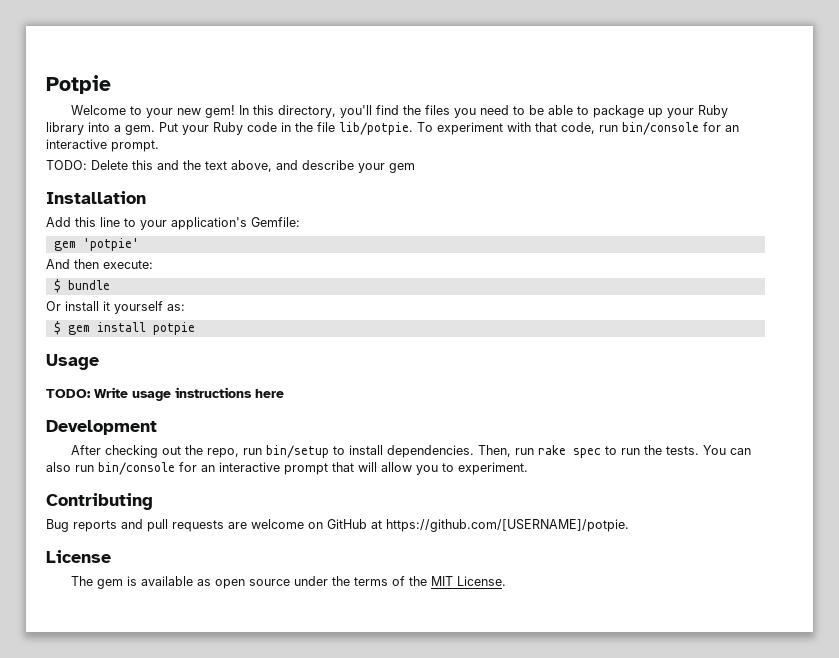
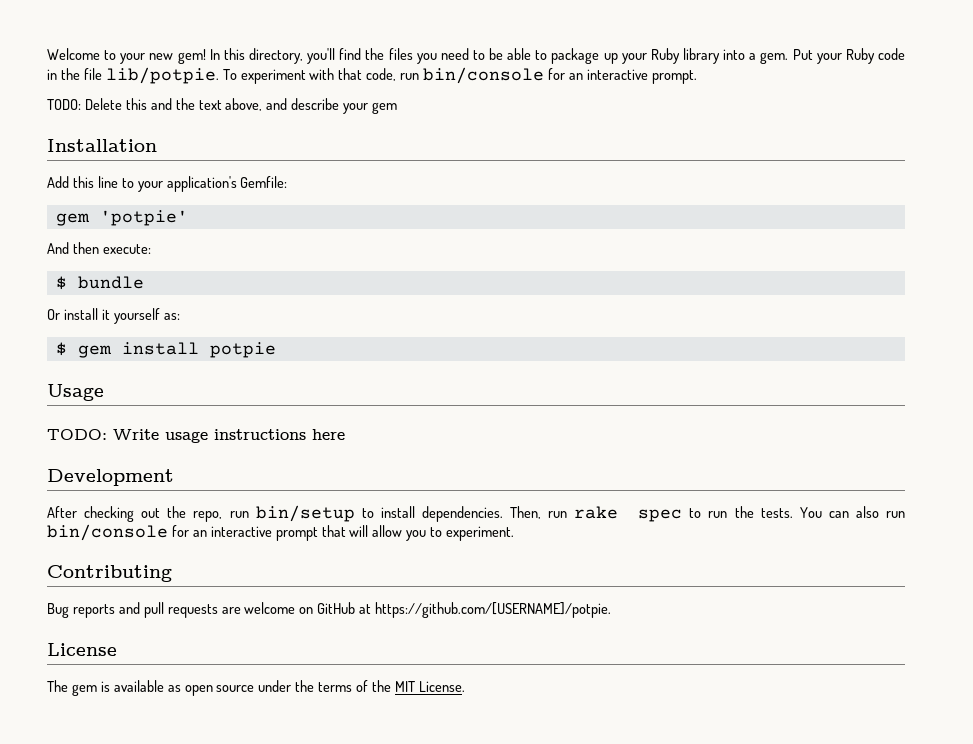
[46,75,111,94] Potpie // -> (47, 54) none

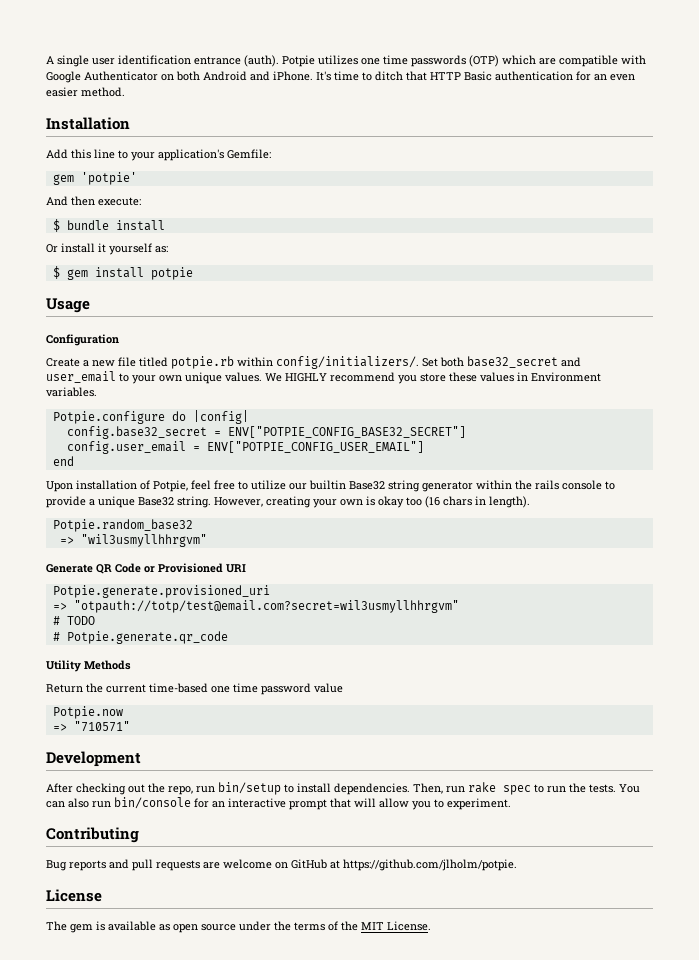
[47,48,906,64] [47,67,697,84] [47,98,398,114] Welcome to your new gem! In this directory, you'll find the files you need to be able to package up your Ruby library into a gem. Put your Ruby code in the file lib/potpie. To experiment with that code, run bin/console for an interactive prompt. // TODO: Delete this and the text above, and describe your gem -> [46,55,646,67] [46,71,635,83] [46,87,125,97] A single user identification entrance (auth). Potpie utilizes one time passwords (OTP) which are compatible with Google Authenticator on both Android and iPhone. It's time to ditch that HTTP Basic authentication for an even easier method.
(144, 282) none -> [115,220,165,231] install
[47,429,345,443] TODO: Write usage instructions here -> [46,334,119,346] [46,356,581,369] [46,371,601,384] [46,387,97,397] [52,410,249,424] [66,426,466,439] [66,441,424,454] [52,456,74,466] [46,480,615,492] [46,496,530,508] [52,519,193,532] [59,534,207,547] [46,563,246,574] [52,585,270,598] [52,600,459,613] [52,616,95,625] [52,631,228,644] [46,660,131,672] [46,683,343,695] [52,706,123,719] [52,721,130,732] Configuration // Create a new file titled potpie.rb within config/initializers/. Set both base32_secret and user_email to your own unique values. We HIGHLY recommend you store these values in Environment variables. // Potpie.configure do |config| // config.base32_secret = ENV["POTPIE_CONFIG_BASE32_SECRET"] // config.user_email = ENV["POTPIE_CONFIG_USER_EMAIL"] // end // Upon installation of Potpie, feel free to utilize our builtin Base32 string generator within the rails console to provide a unique Base32 string. However, creating your own is okay too (16 chars in length). // Potpie.random_base32 // => "wil3usmyllhhrgvm" // Generate QR Code or Provisioned URI // Potpie.generate.provisioned_uri // => "otpauth://totp/test@email.com?secret=wil3usmyllhhrgvm" // # TODO // # Potpie.generate.qr_code // Utility Methods // Return the current time-based one time password value // Potpie.now // => "710571"
[375,602,612,618] https://github.com/[USERNAME]/potpie. -> [343,859,517,871] https://github.com/jlholm/potpie.

